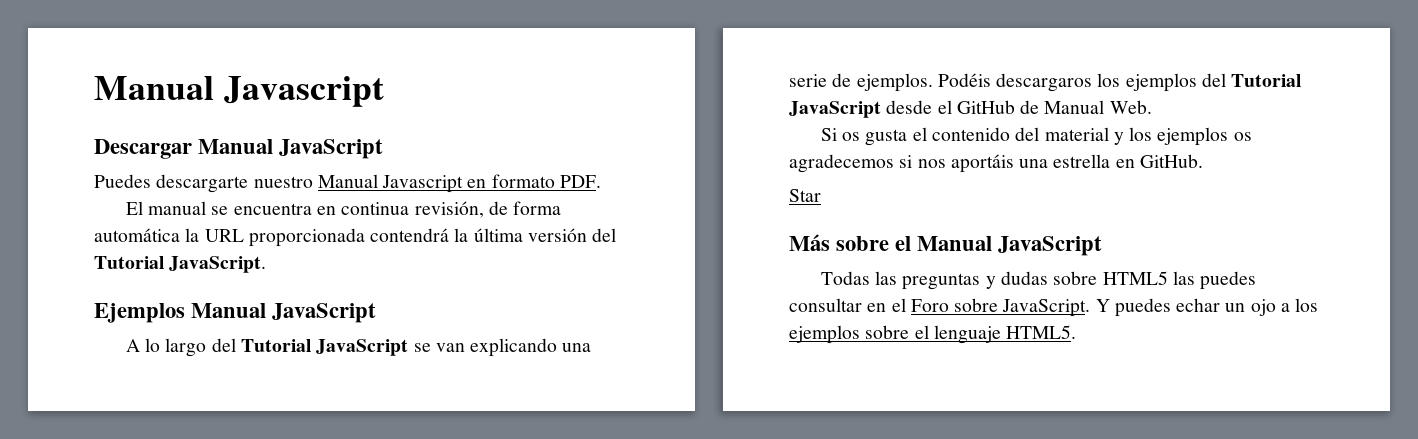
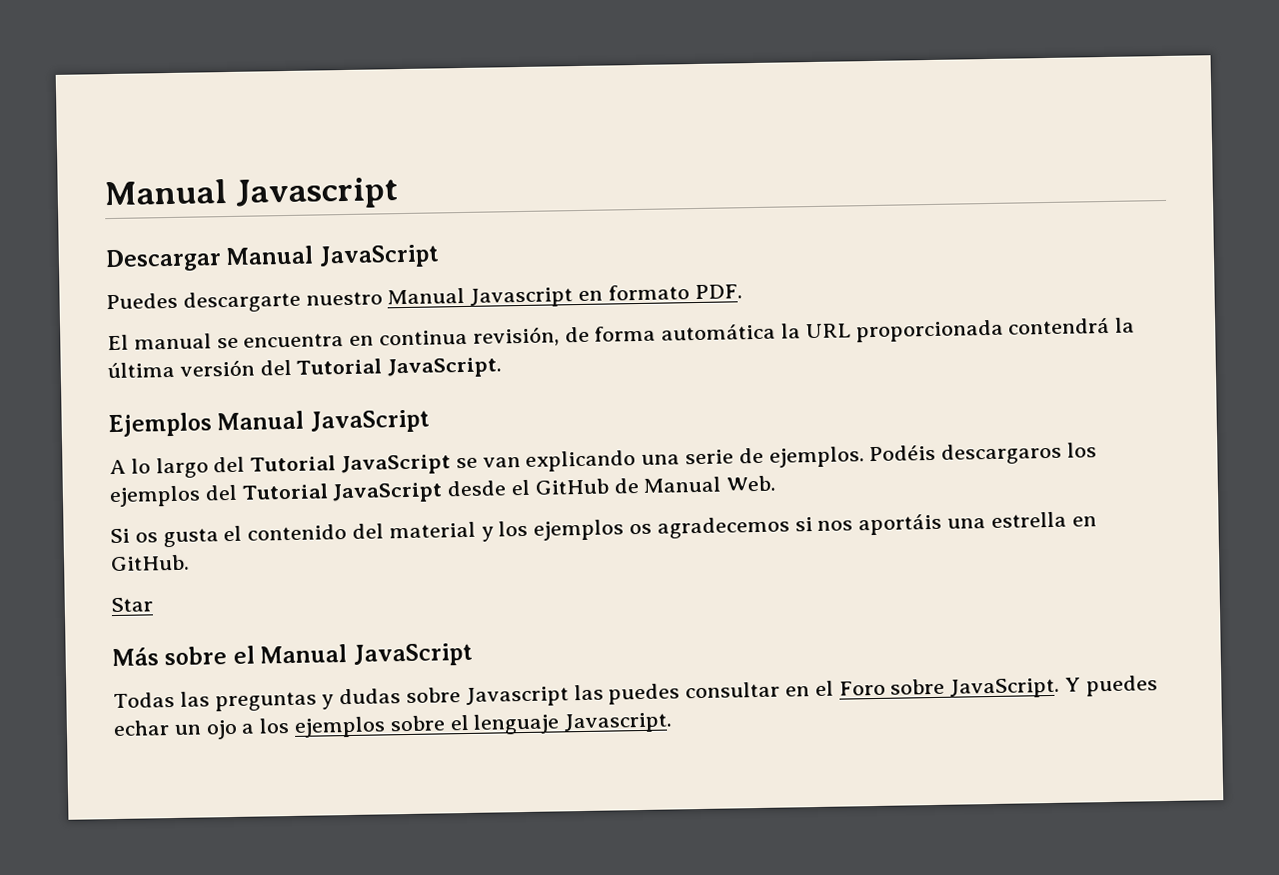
[1102,271,1168,285] HTML5 -> [465,686,569,708] Javascript
[1006,325,1077,339] HTML5. -> [564,712,674,734] Javascript.

